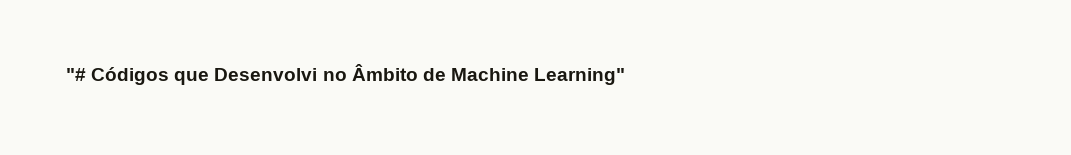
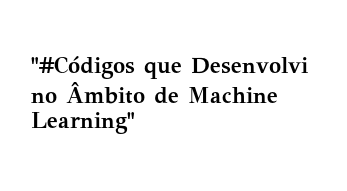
[66,67,170,85] "# Códigos -> [31,56,135,79] "#Códigos

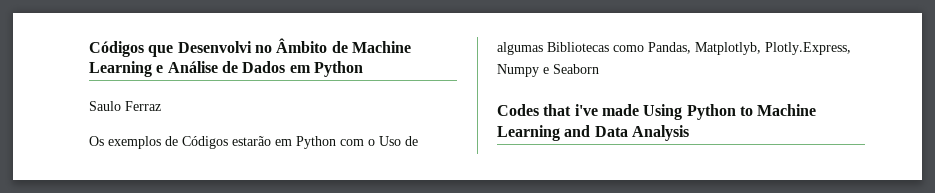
[31,56,135,79] "#Códigos -> [89,41,144,57] Códigos
[31,112,135,134] Learning" -> [89,61,363,77] [89,101,161,111] [89,136,418,149] [497,42,851,55] [497,64,599,77] [497,104,817,120] [497,125,689,141] Learning e Análise de Dados em Python // Saulo Ferraz // Os exemplos de Códigos estarão em Python com o Uso de algumas Bibliotecas como Pandas, Matplotlyb, Plotly.Express, Numpy e Seaborn // Codes that i've made Using Python to Machine Learning and Data Analysis

